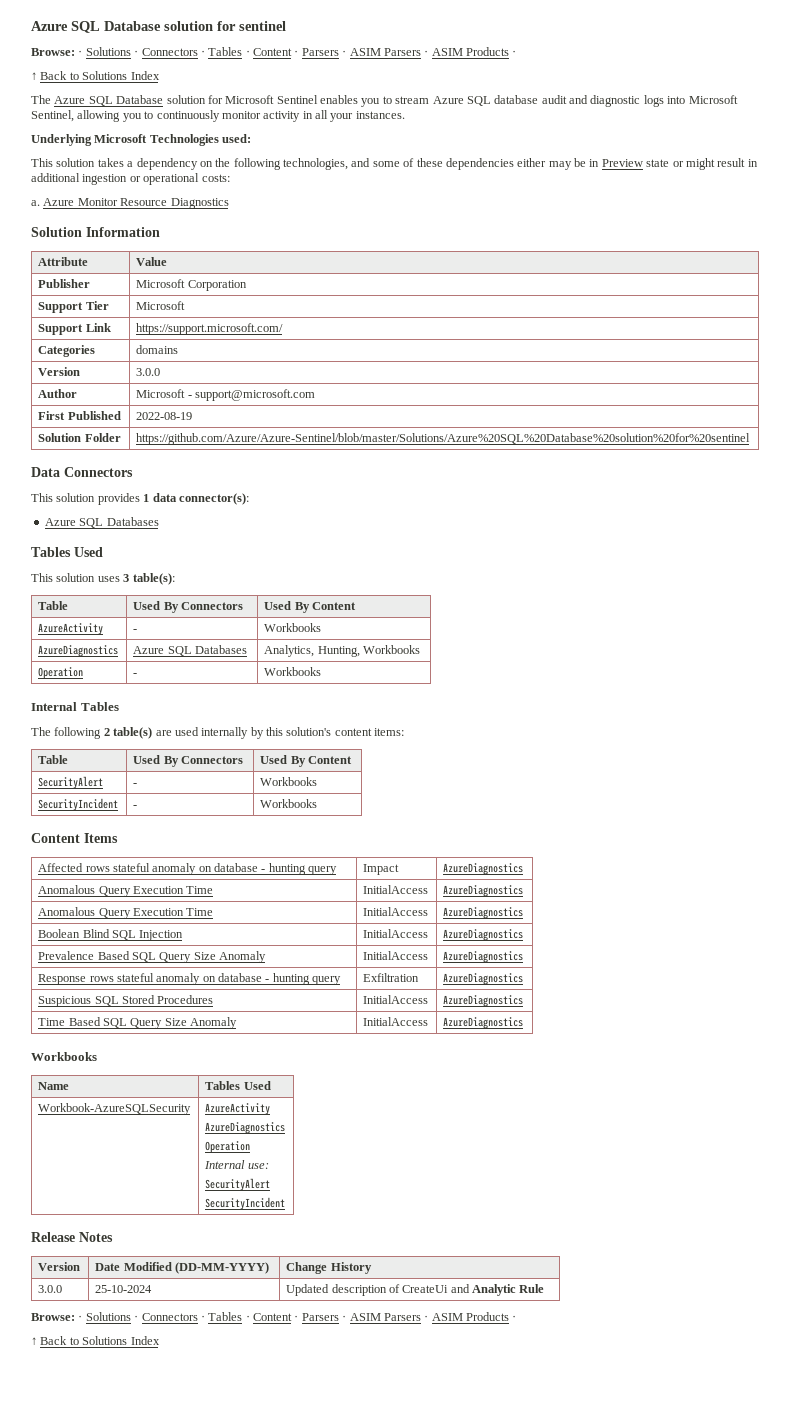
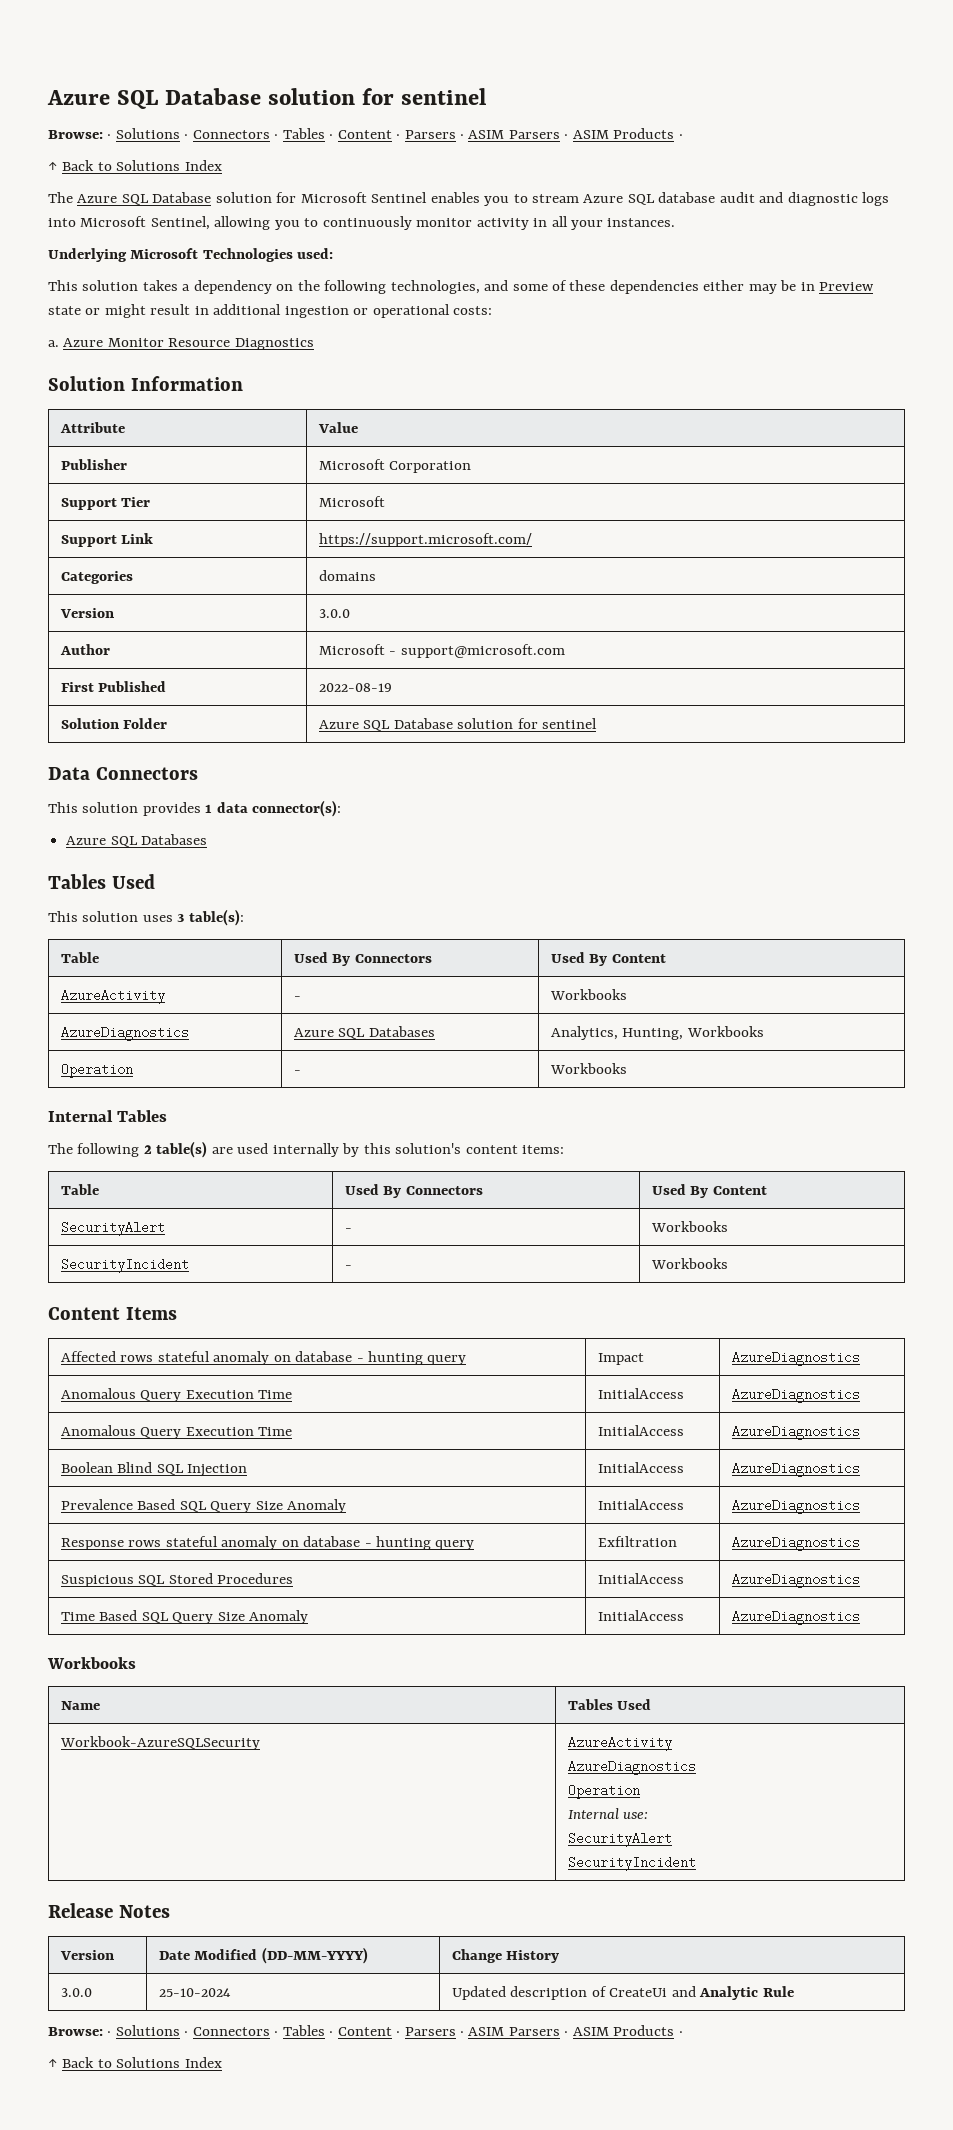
[136,433,751,445] https://github.com/Azure/Azure-Sentinel/blob/master/Solutions/Azure%20SQL%20Database%20solution%20for%20sentinel -> [318,718,598,731] Azure SQL Database solution for sentinel

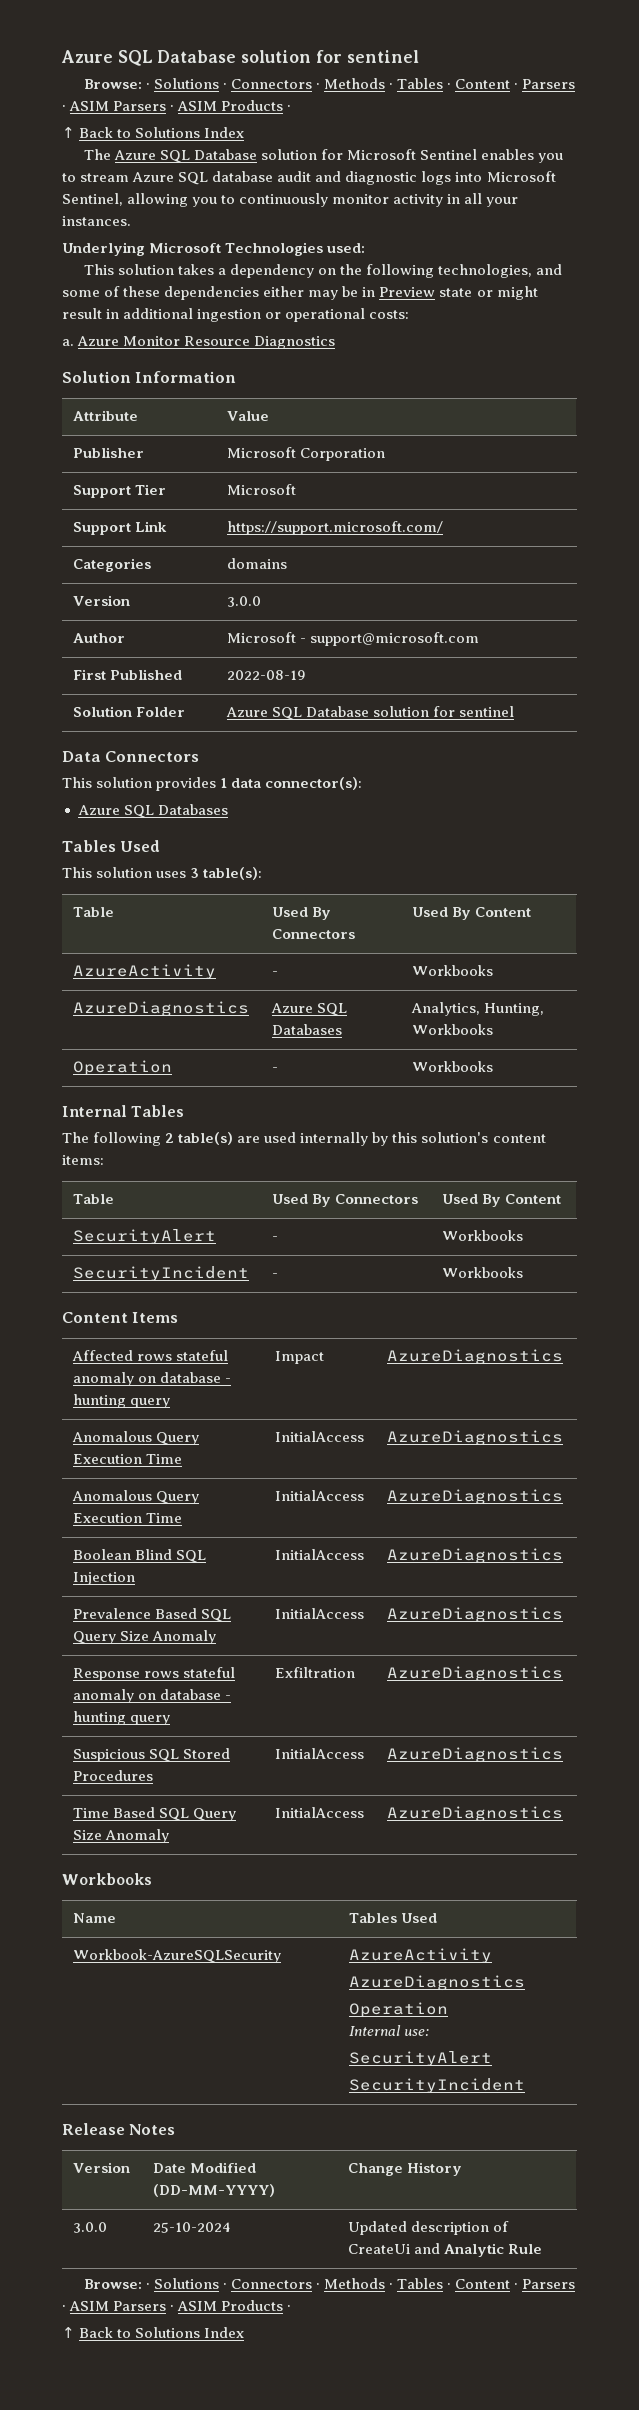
(279, 136) none -> [324,78,394,89] Methods ·
(279, 2033) none -> [324,2278,394,2289] Methods ·

